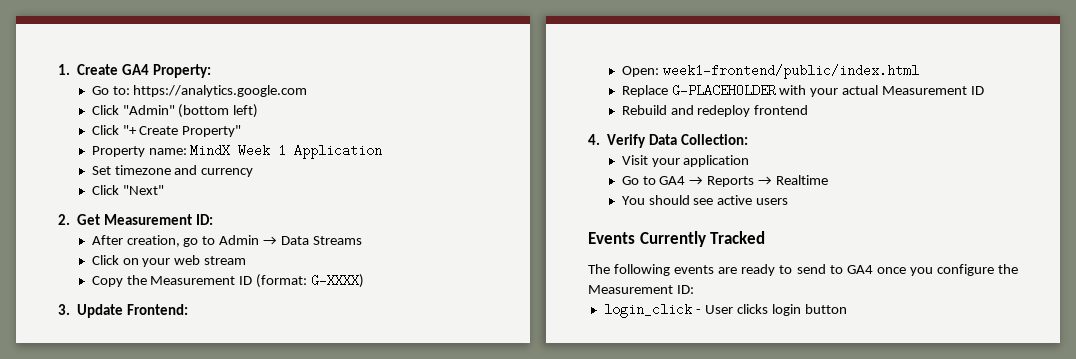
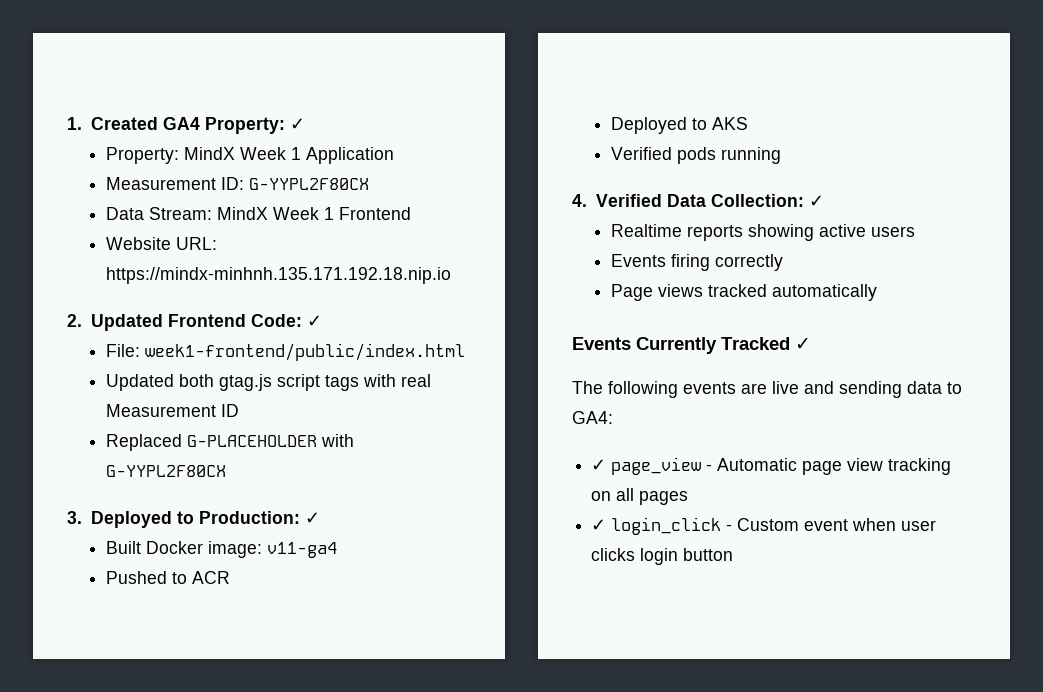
[77,64,119,75] Create -> [90,117,158,130] Created
[91,85,308,97] [91,104,259,118] [91,125,242,137] [91,144,383,159] [91,165,254,177] [91,185,164,195] [58,214,214,225] [91,235,363,247] [91,255,247,267] [91,274,365,288] [58,304,189,318] [621,64,919,79] [621,84,985,97] [621,105,809,117] [588,134,749,148] [621,155,750,167] [621,175,829,187] [621,195,789,205] // Go to: https://analytics.google.com // Click "Admin" (bottom left) // Click "+ Create Property" // Property name: MindX Week 1 Application // Set timezone and currency // Click "Next" // 2. Get Measurement ID: // After creation, go to Admin → Data Streams // Click on your web stream // Copy the Measurement ID (format: G-XXXX) // 3. Update Frontend: // Open: week1-frontend/public/index.html // Replace G-PLACEHOLDER with your actual Measurement ID // Rebuild and redeploy frontend // 4. Verify Data Collection: // Visit your application // Go to GA4 → Reports → Realtime // You should see active users -> [289,118,305,130] [105,147,394,164] [105,177,369,190] [105,207,411,220] [105,237,217,250] [105,267,451,284] [67,314,322,331] [105,343,465,361] [105,374,431,391] [105,404,239,417] [105,434,354,451] [105,465,226,477] [67,511,320,528] [105,541,337,558] [105,571,230,584] [610,117,748,134] [610,147,781,164] [572,194,824,207] [610,224,915,241] [610,254,783,271] [610,284,877,301] ✓ // Property: MindX Week 1 Application // Measurement ID: G-YYPL2F80CX // Data Stream: MindX Week 1 Frontend // Website URL: https://mindx-minhnh.135.171.192.18.nip.io // 2. Updated Frontend Code: ✓ // File: week1-frontend/public/index.html // Updated both gtag.js script tags with real Measurement ID // Replaced G-PLACEHOLDER with G-YYPL2F80CX // 3. Deployed to Production: ✓ // Built Docker image: v11-ga4 // Pushed to ACR // Deployed to AKS // Verified pods running // 4. Verified Data Collection: ✓ // Realtime reports showing active users // Events firing correctly // Page views tracked automatically
(766, 237) none -> [795,338,811,350] ✓
[741,264,1018,276] [588,285,694,294] [603,303,733,318] ready to send to GA4 once you configure the Measurement ID: // login_click - User -> [772,381,962,398] [572,411,613,424] [591,457,952,475] [591,488,689,505] [591,517,937,535] live and sending data to GA4: // ✓ page_view - Automatic page view tracking on all pages // ✓ login_click - Custom event when user

